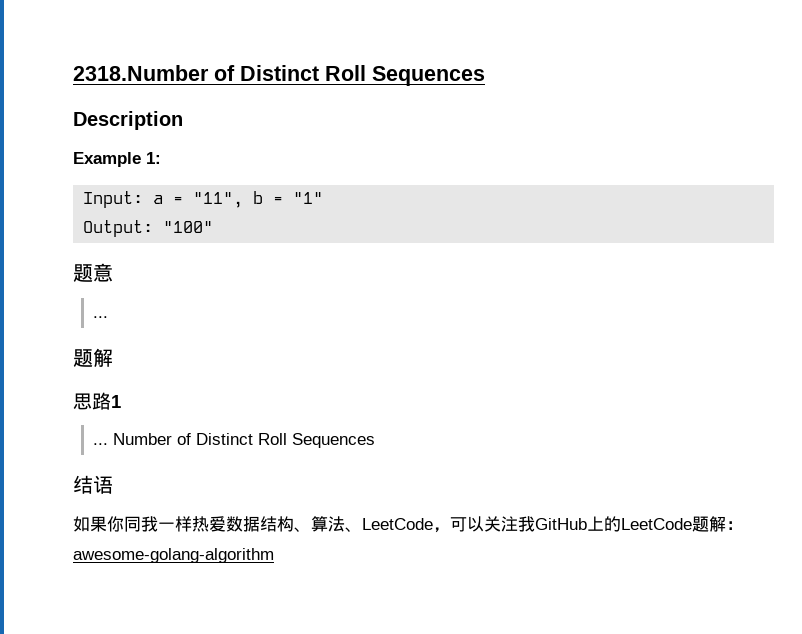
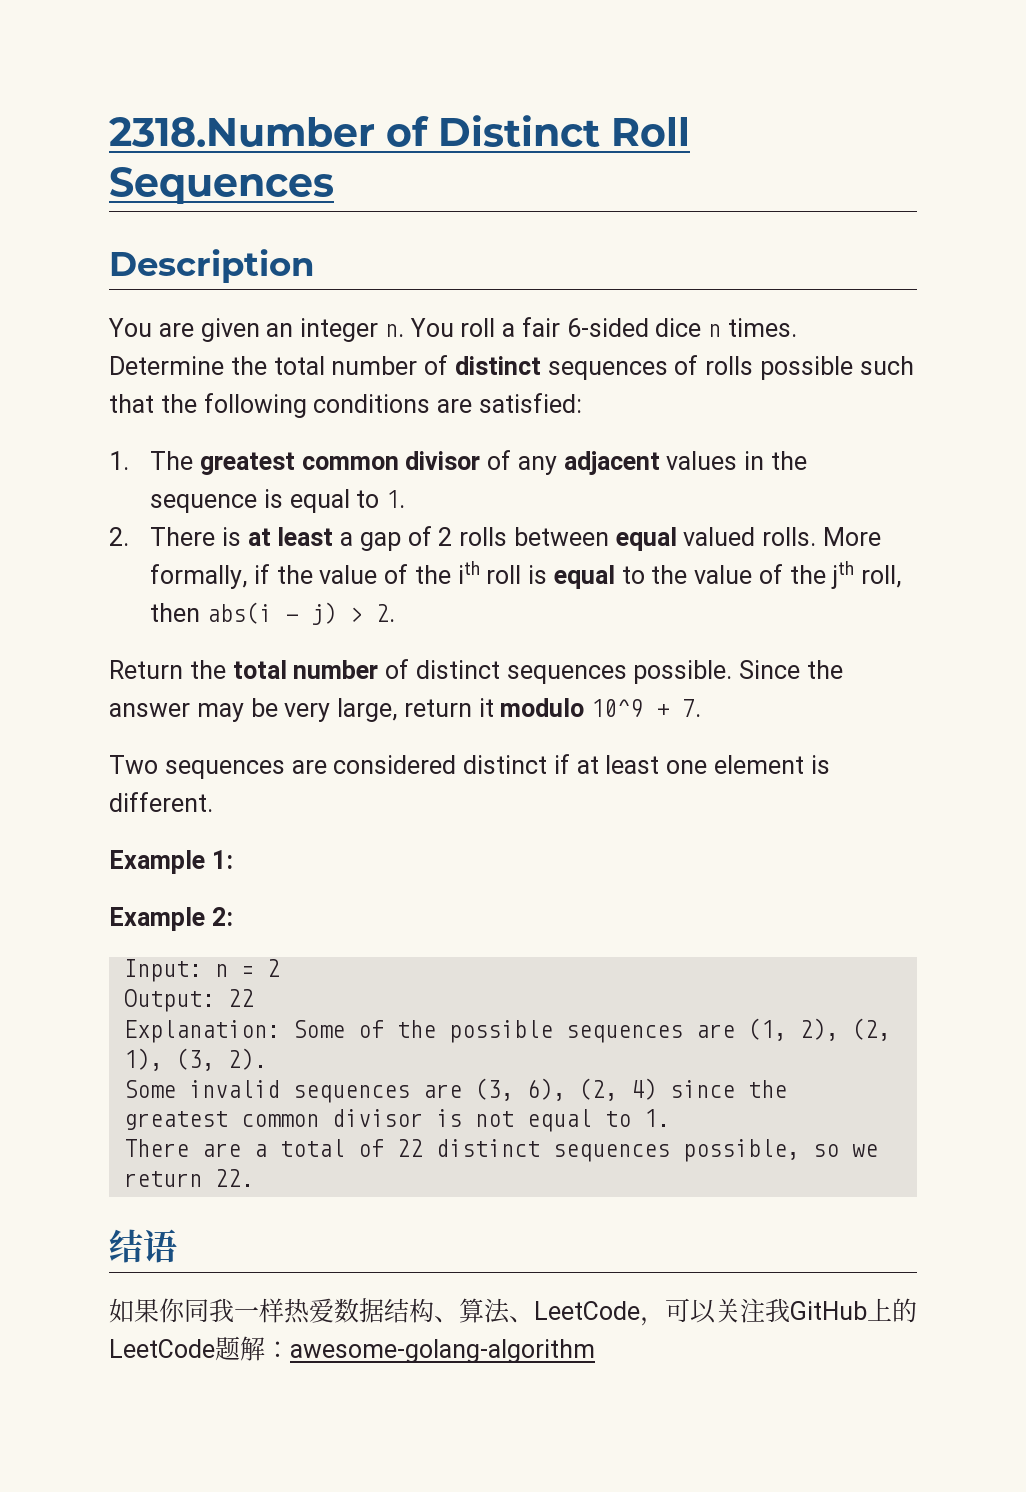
(183, 120) none -> [108,317,797,342] [109,355,914,380] [109,393,582,418] [109,450,807,475] [150,489,406,513] [109,526,881,551] [150,561,902,589] [150,602,395,625] [109,659,843,684] [109,698,701,722] [109,754,830,779] [109,792,213,812] // You are given an integer n. You roll a fair 6-sided dice n times. Determine the total number of distinct sequences of rolls possible such that the following conditions are satisfied: // 1. The greatest common divisor of any adjacent values in the sequence is equal to 1. // 2. There is at least a gap of 2 rolls between equal valued rolls. More formally, if the value of the ith roll is equal to the value of the jth roll, then abs(i - j) > 2. // Return the total number of distinct sequences possible. Since the answer may be very large, return it modulo 10^9 + 7. // Two sequences are considered distinct if at least one element is different.
(161, 158) none -> [109,907,233,931] // Example 2:
[153,191,324,208] [83,220,214,237] [73,263,113,282] [93,316,109,318] [73,348,113,367] [73,392,121,410] [93,433,376,448] a = "11", b = "1" // Output: "100" // 题意 // ... // 题解 // 思路1 // ... Number of Distinct Roll Sequences -> [214,959,280,977] [123,989,254,1012] [123,1018,891,1043] [123,1048,267,1071] [123,1078,787,1103] [123,1109,670,1132] [123,1139,878,1162] [123,1169,254,1187] n = 2 // Output: 22 // Explanation: Some of the possible sequences are (1, 2), (2, 1), (3, 2). // Some invalid sequences are (3, 6), (2, 4) since the greatest common divisor is not equal to 1. // There are a total of 22 distinct sequences possible, so we return 22.

